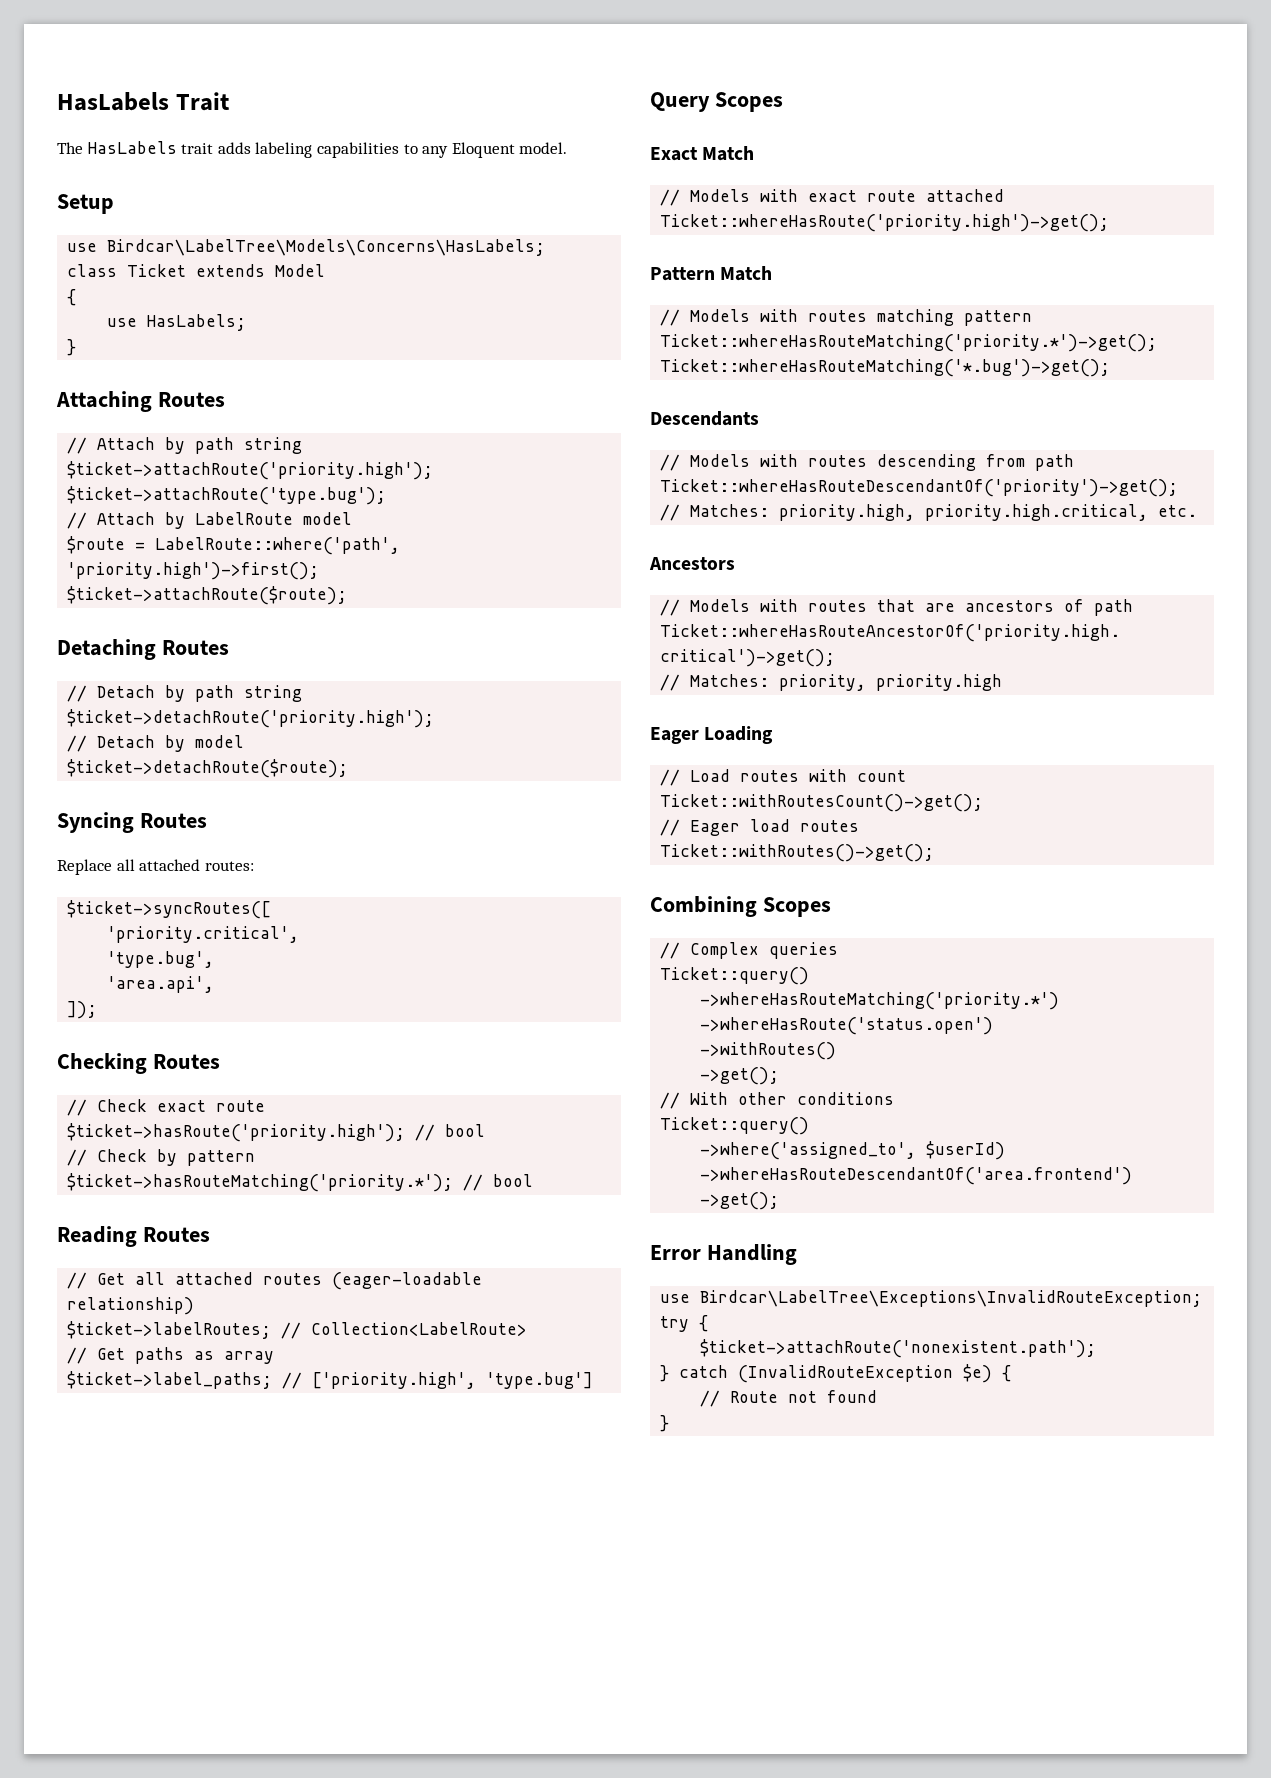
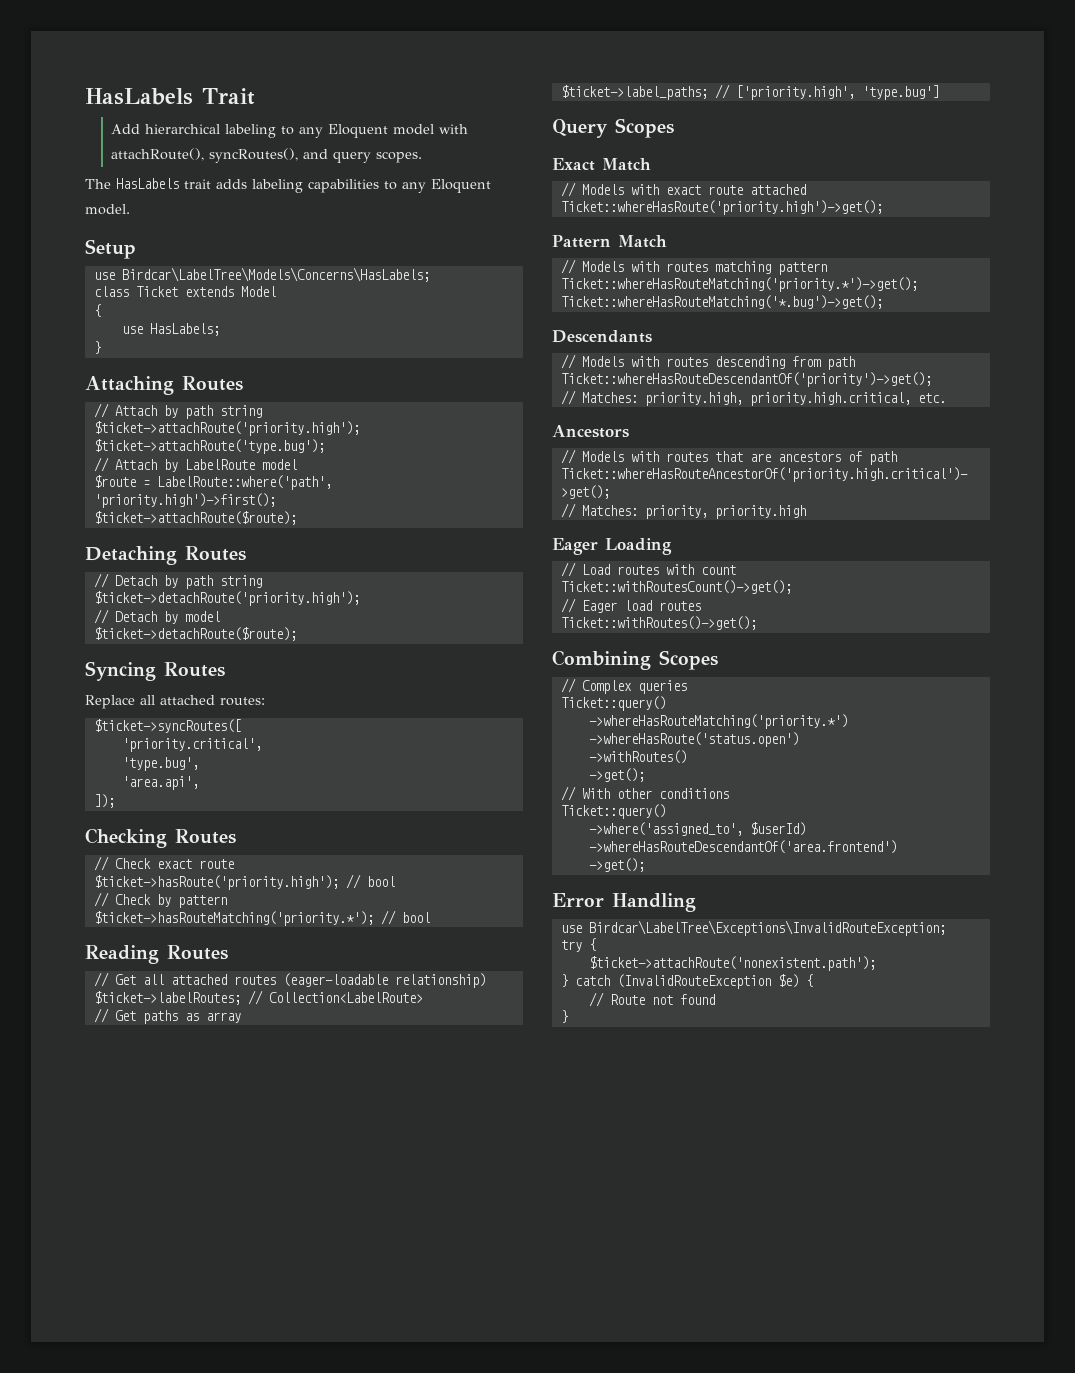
(229, 101) none -> [111,124,469,138] [111,148,423,163] // Add hierarchical labeling to any Eloquent model with attachRoute(), syncRoutes(), and query scopes.

